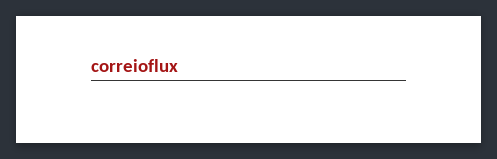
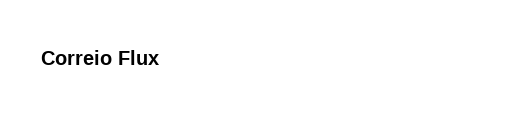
[91,59,178,72] correioflux -> [41,50,159,65] Correio Flux

